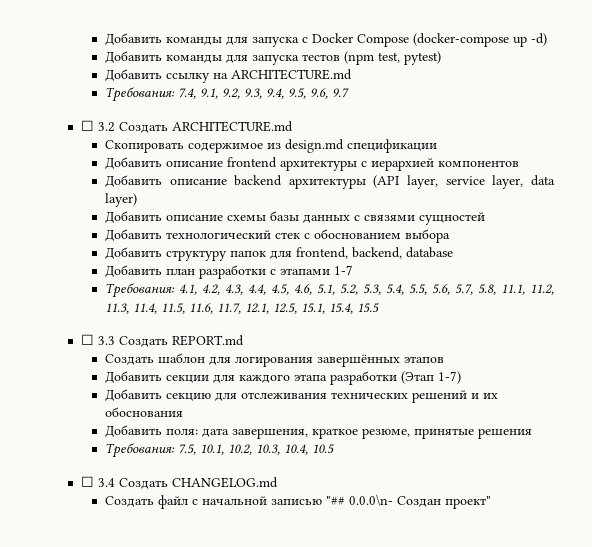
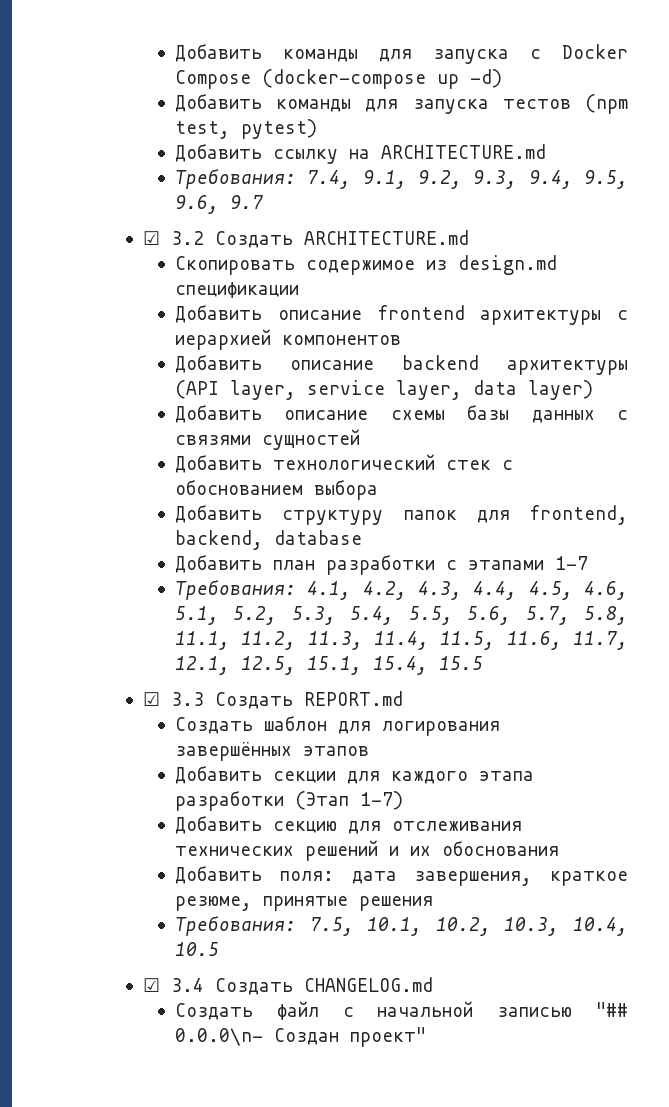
[80,120,94,131] ☐ -> [142,231,160,245] ☑
[80,334,94,345] ☐ -> [142,692,160,706] ☑
[80,476,94,487] ☐ -> [142,978,160,992] ☑

